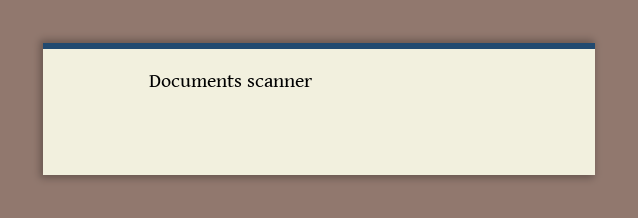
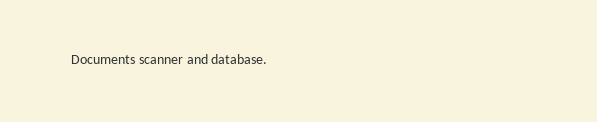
(313, 82) none -> [186,54,268,64] and database.

